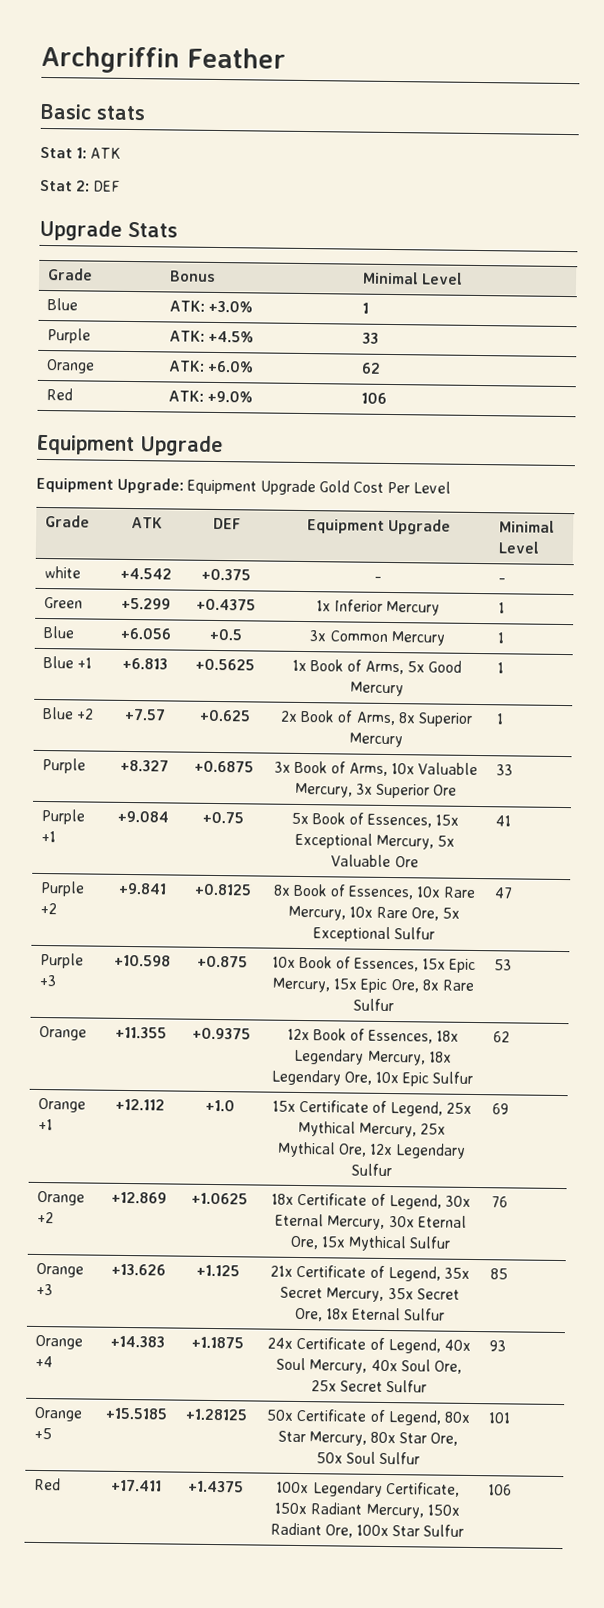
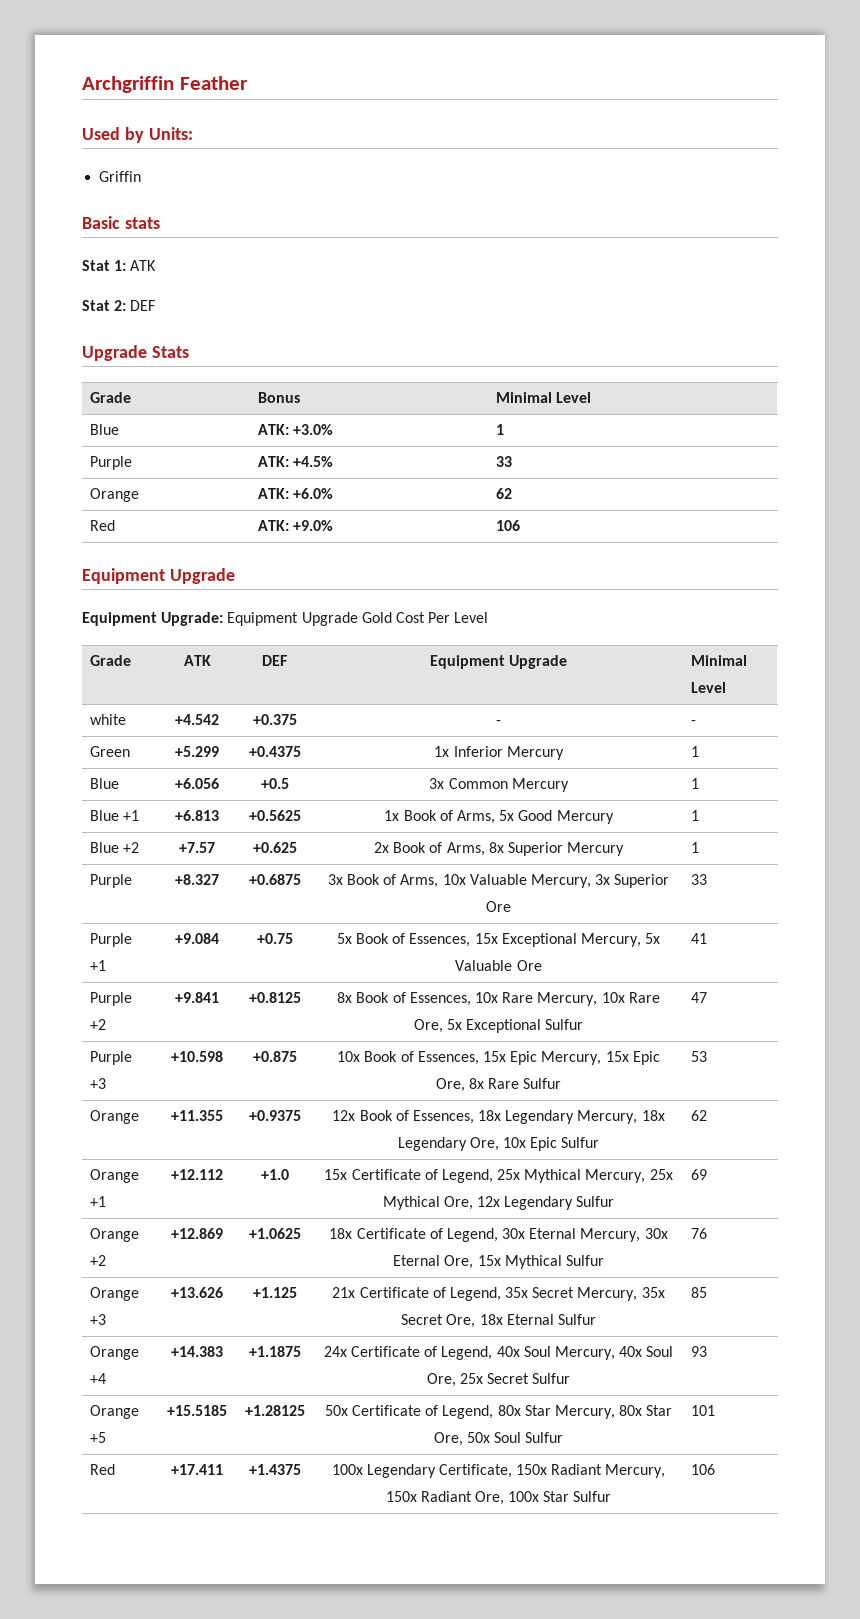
(286, 58) none -> [82,127,193,143] [99,171,142,182] // Used by Units: // Griffin

